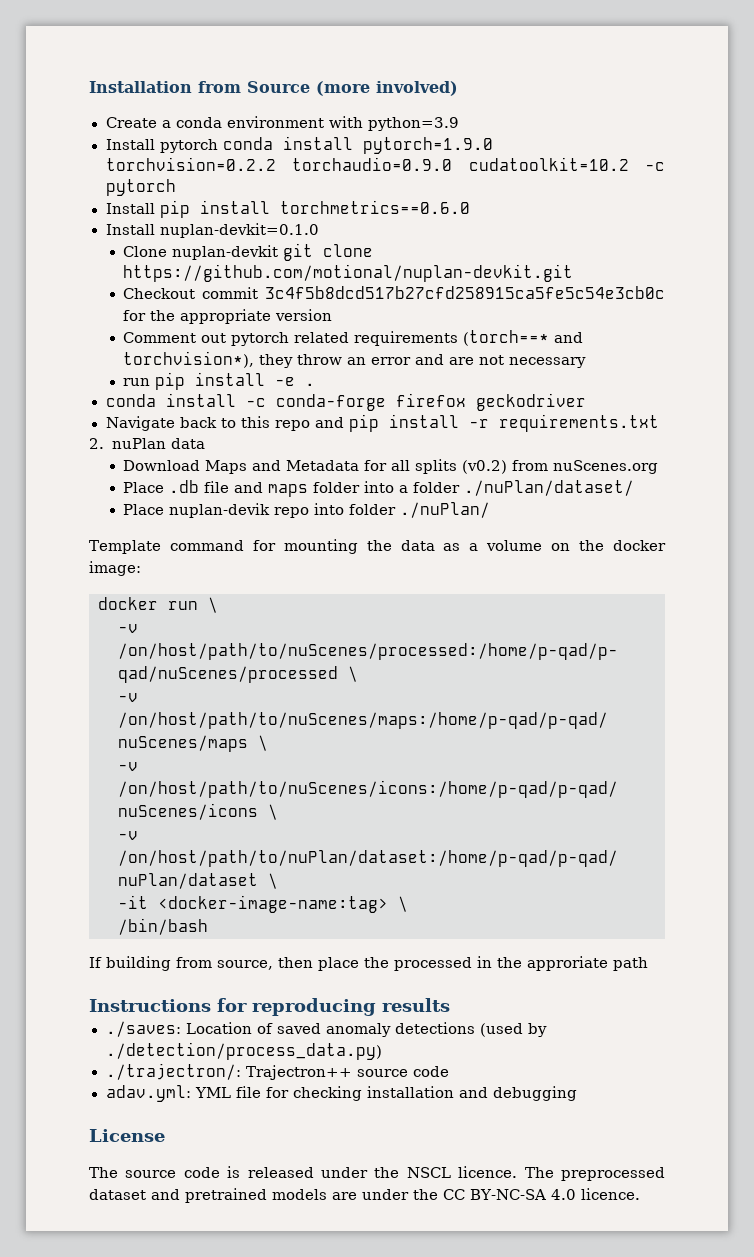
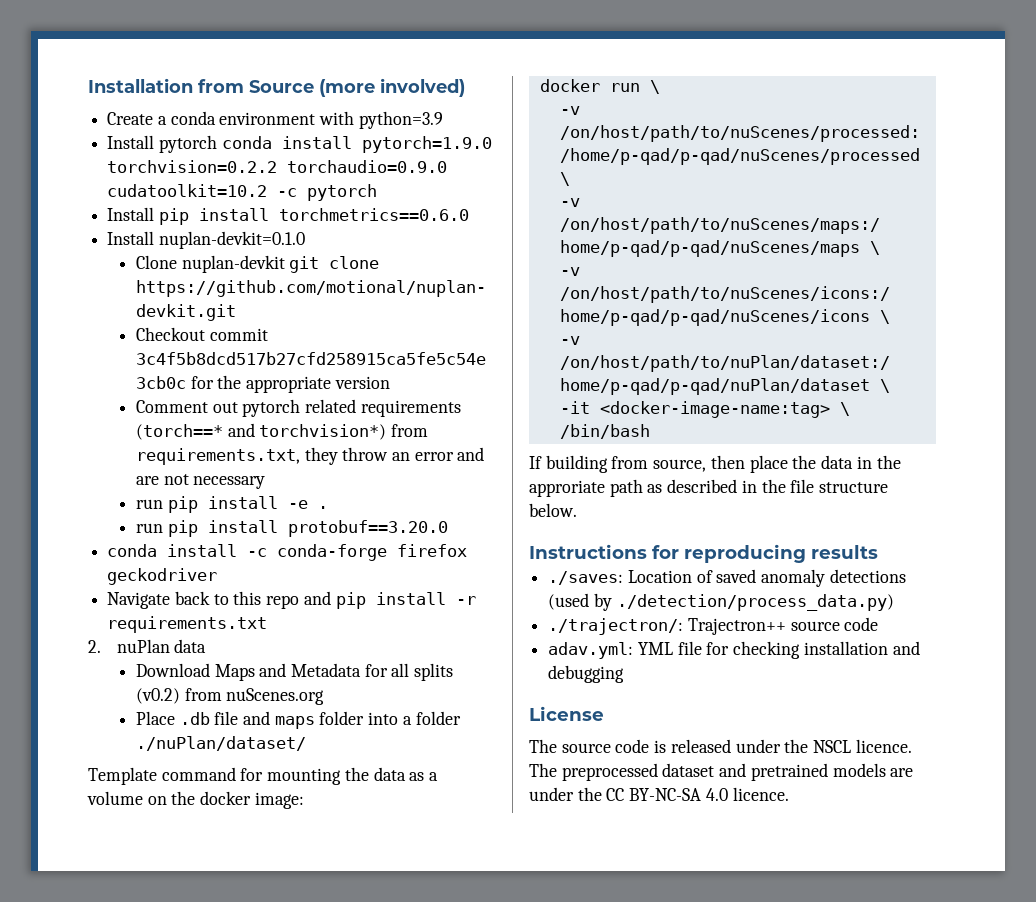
[123,351,255,368] torchvision*), -> [259,424,429,440] [135,448,300,465] torchvision*) from requirements.txt,
(316, 384) none -> [135,520,448,537] // run pip install protobuf==3.20.0
[123,502,491,518] // Place nuplan-devik repo into folder ./nuPlan/ -> (306, 743) none
[394,957,472,971] processed -> [821,455,854,469] data
(648, 964) none -> [647,479,889,493] [529,503,577,517] as described in the file structure below.

